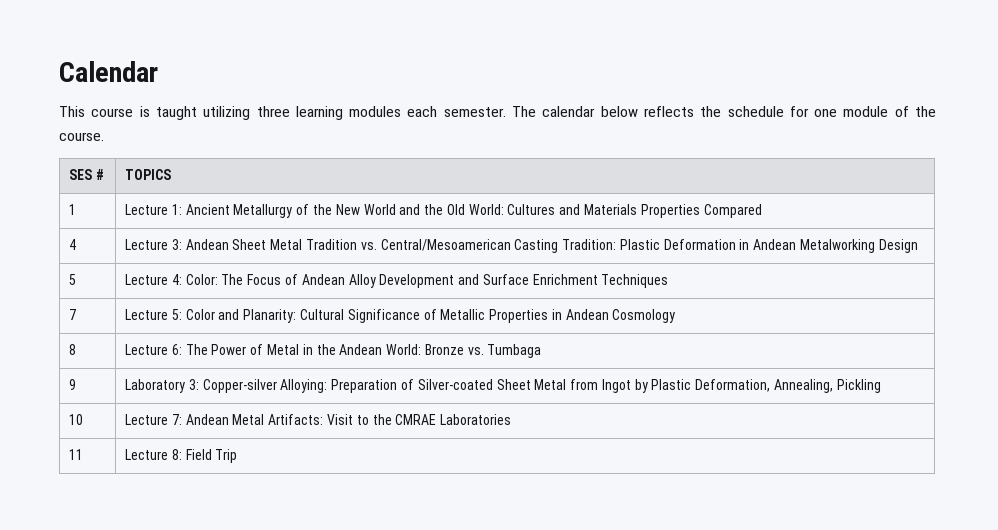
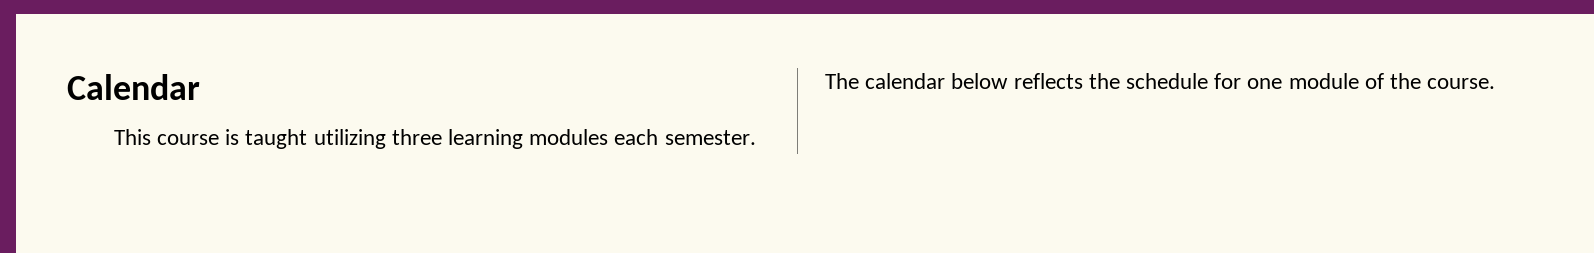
[69,169,104,180] [125,169,172,180] [69,204,77,215] [125,204,762,218] [69,239,77,250] [125,239,918,253] [69,274,77,285] [125,274,669,288] [69,309,77,320] [125,309,676,323] [69,344,77,355] [125,344,542,358] [69,379,77,390] [125,379,881,393] [69,414,84,425] [125,414,512,425] [69,449,84,460] [125,449,238,463] // SES # | TOPICS // 1 | Lecture 1: Ancient Metallurgy of the New World and the Old World: Cultures and Materials Properties Compared // 4 | Lecture 3: Andean Sheet Metal Tradition vs. Central/Mesoamerican Casting Tradition: Plastic Deformation in Andean Metalworking Design // 5 | Lecture 4: Color: The Focus of Andean Alloy Development and Surface Enrichment Techniques // 7 | Lecture 5: Color and Planarity: Cultural Significance of Metallic Properties in Andean Cosmology // 8 | Lecture 6: The Power of Metal in the Andean World: Bronze vs. Tumbaga // 9 | Laboratory 3: Copper-silver Alloying: Preparation of Silver-coated Sheet Metal from Ingot by Plastic Deformation, Annealing, Pickling // 10 | Lecture 7: Andean Metal Artifacts: Visit to the CMRAE Laboratories // 11 | Lecture 8: Field Trip -> (1496, 83) none

